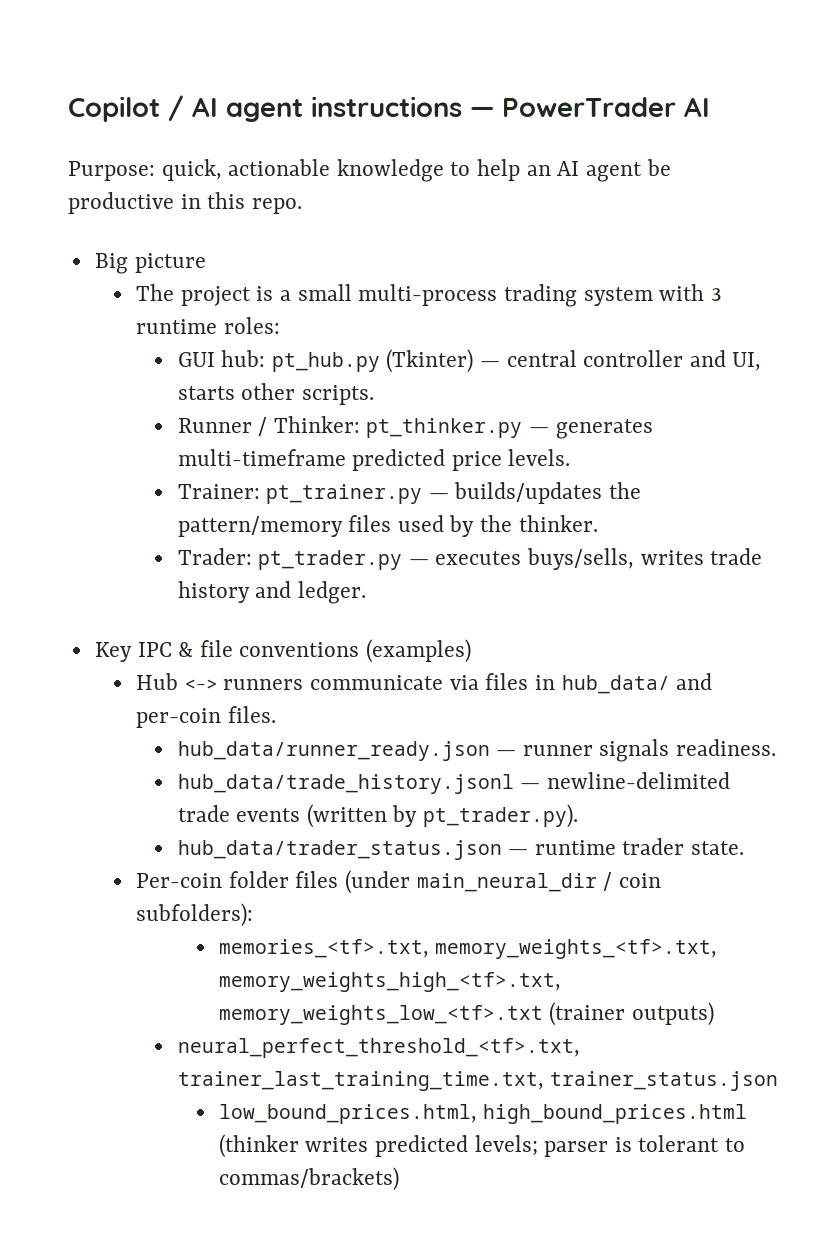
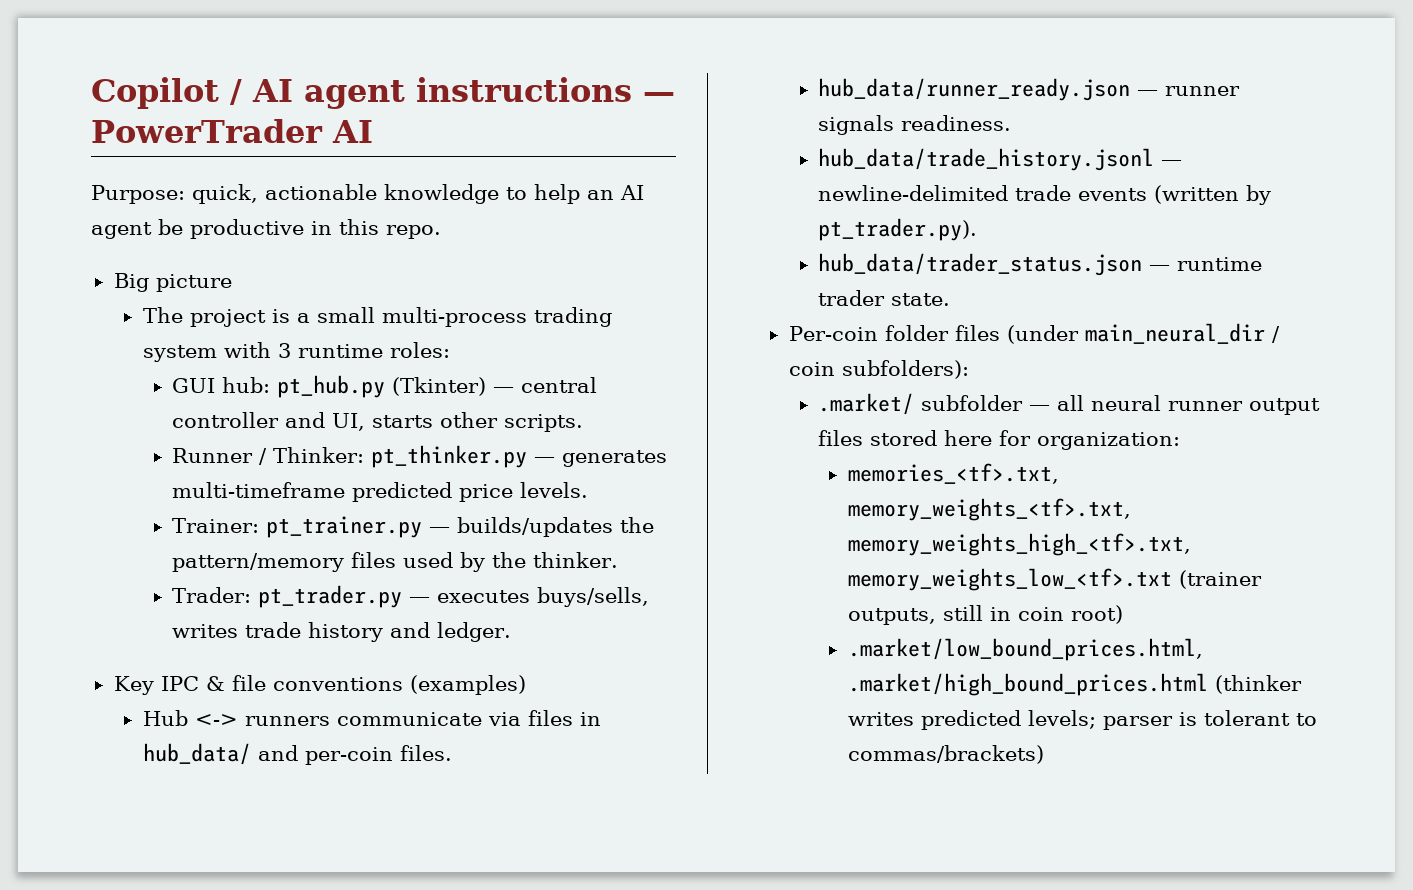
(254, 915) none -> [818,393,1321,415] [818,430,1181,450] // .market/ subfolder — all neural runner output files stored here for organization:
[632,1002,715,1026] [177,1038,580,1058] [177,1071,779,1091] [218,1104,748,1124] outputs) // neural_perfect_threshold_<tf>.txt, trainer_last_training_time.txt, trainer_status.json // low_bound_prices.html, high_bound_prices.html -> [847,605,1123,625] [847,638,1203,661] [847,673,1208,696] outputs, still in coin root) // .market/low_bound_prices.html, .market/high_bound_prices.html

